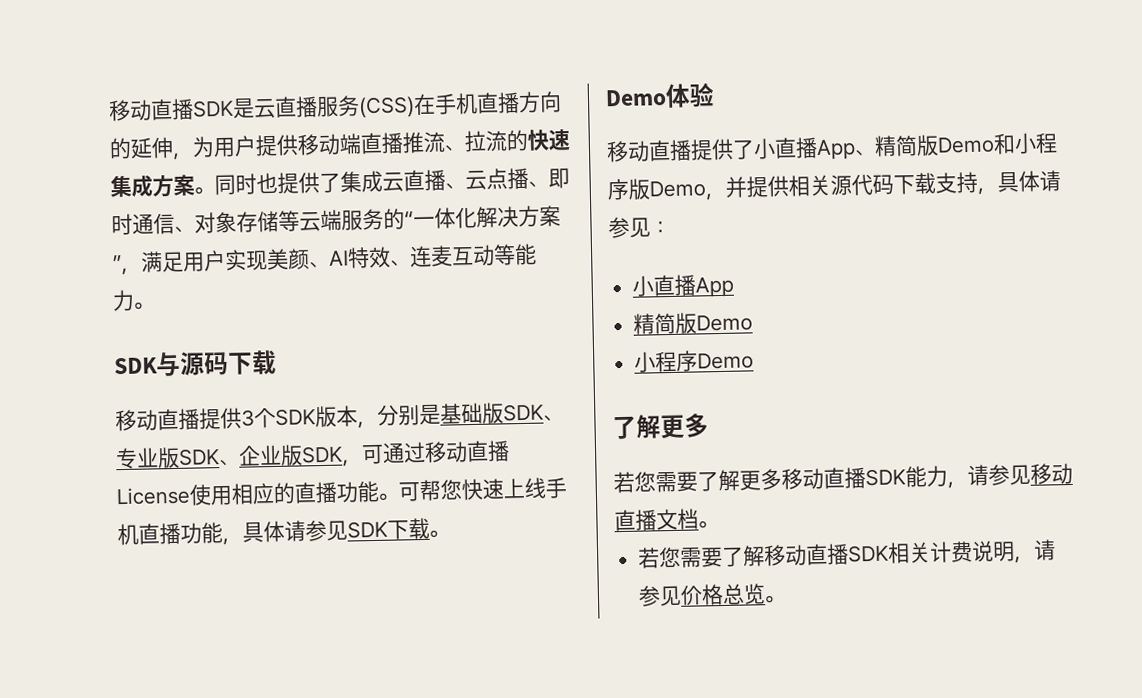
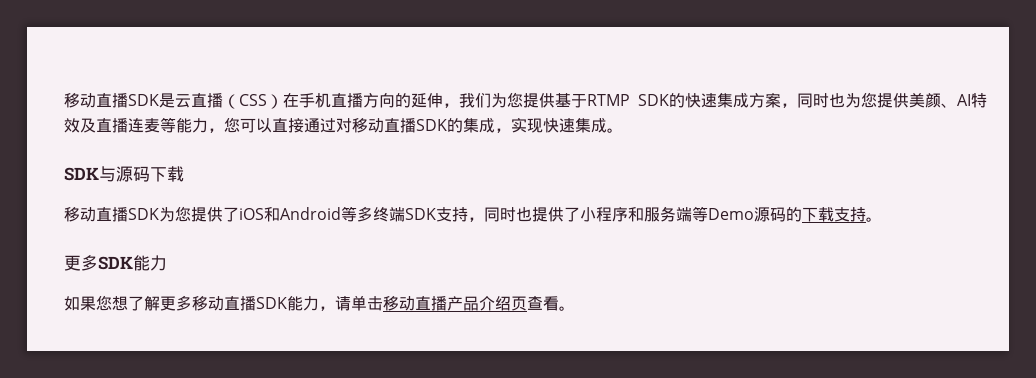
[316,95,415,119] 服务(CSS) -> [223,94,283,109] （CSS）
[192,128,571,158] [110,167,570,198] [111,205,561,236] [112,243,537,276] [112,289,135,312] 为用户提供移动端直播推流、拉流的快速集成方案。同时也提供了集成云直播、云点播、即时通信、对象存储等云端服务的“一体化解决方案”，满足用户实现美颜、AI特效、连麦互动等能力 -> [459,92,987,108] [64,117,607,133] 我们为您提供基于RTMP SDK的快速集成方案，同时也为您提供美颜、AI特效及直播连麦等能力，您可以直接通过对移动直播SDK的集成，实现快速集成
[199,402,564,430] [115,440,510,470] [116,477,567,506] [117,517,450,546] [605,82,715,109] [606,132,1058,163] [607,170,1061,201] [608,216,671,239] [632,274,735,298] [633,312,754,335] [634,350,755,373] [612,413,709,440] [613,471,698,494] 提供3个SDK版本，分别是基础版SDK、专业版SDK、企业版SDK，可通过移动直播License使用相应的直播功能。可帮您快速上线手机直播功能，具体请参见SDK下载。 // Demo体验 // 移动直播提供了小直播App、精简版Demo和小程序版Demo，并提供相关源代码下载支持，具体请参见： // 小直播App // 精简版Demo // 小程序Demo // 了解更多 // 若您需要 -> [128,206,882,222] [64,255,167,271] [64,295,128,311] SDK为您提供了iOS和Android等多终端SDK支持，同时也提供了小程序和服务端等Demo源码的下载支持。 // 更多SDK能力 // 如果您想
[988,462,1073,486] [614,508,719,532] [638,539,1057,569] [638,583,767,607] 参见移动直播文档。 // 若您需要了解移动直播SDK相关计费说明，请参见价格总览 -> [351,295,559,311] 单击移动直播产品介绍页查看

